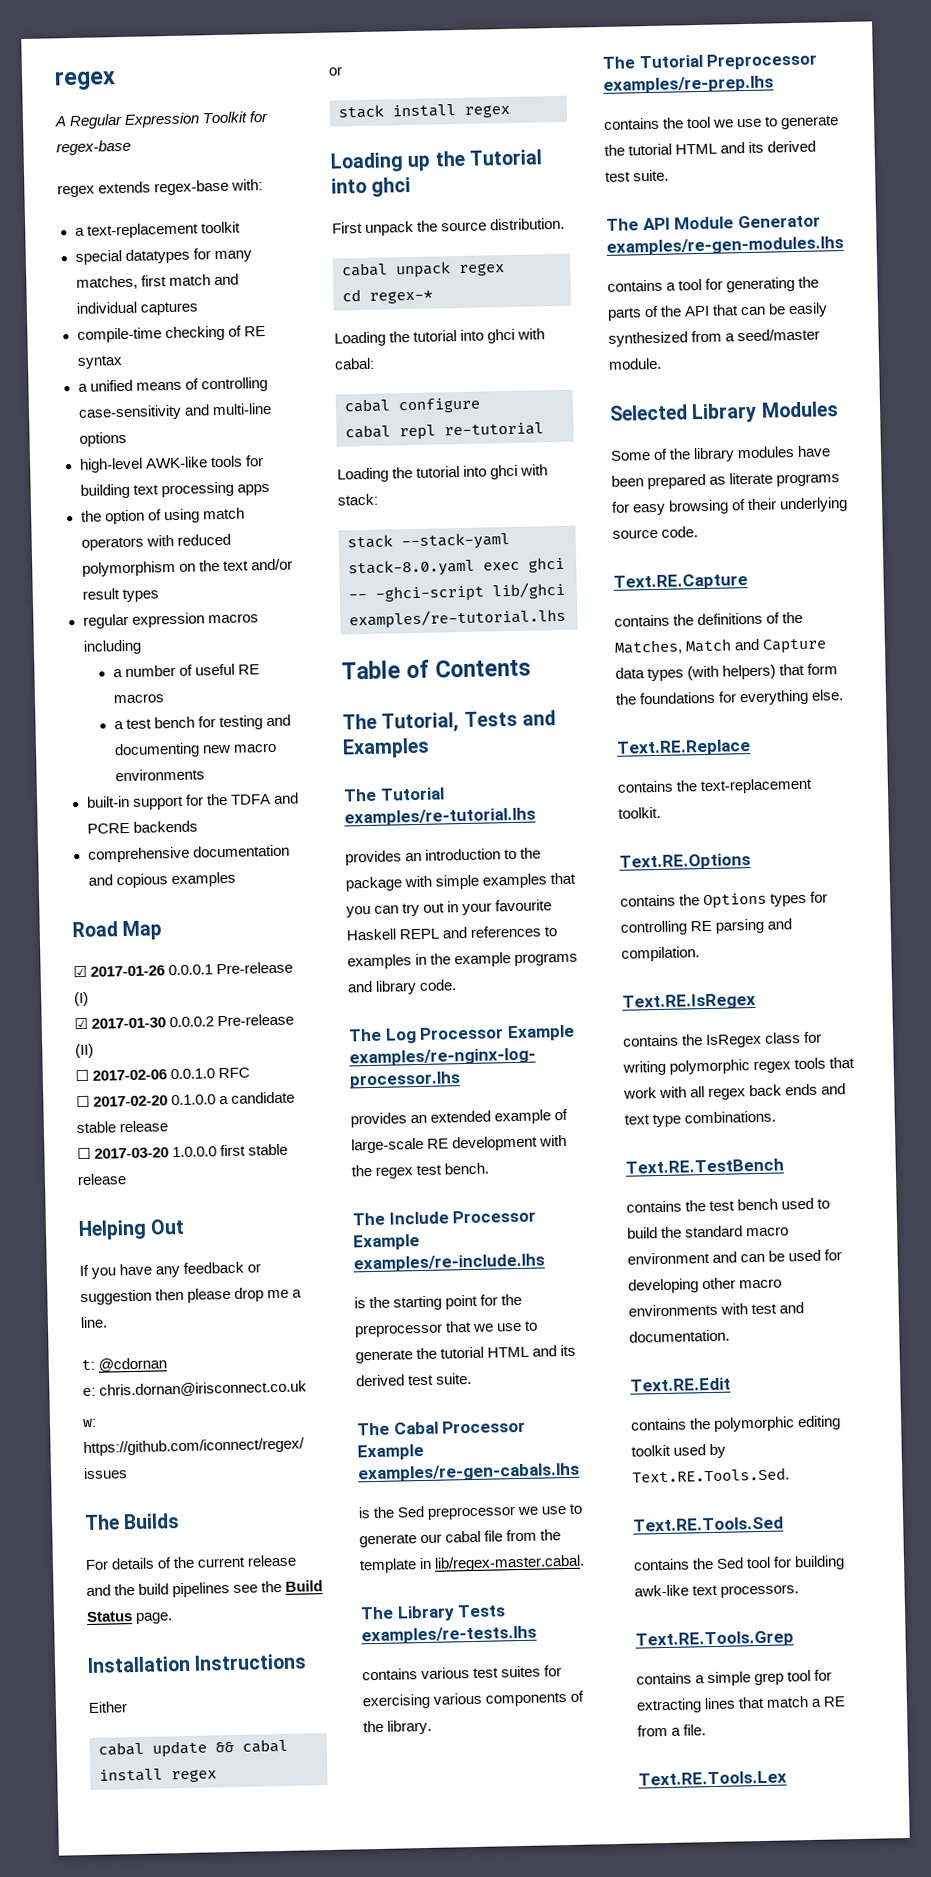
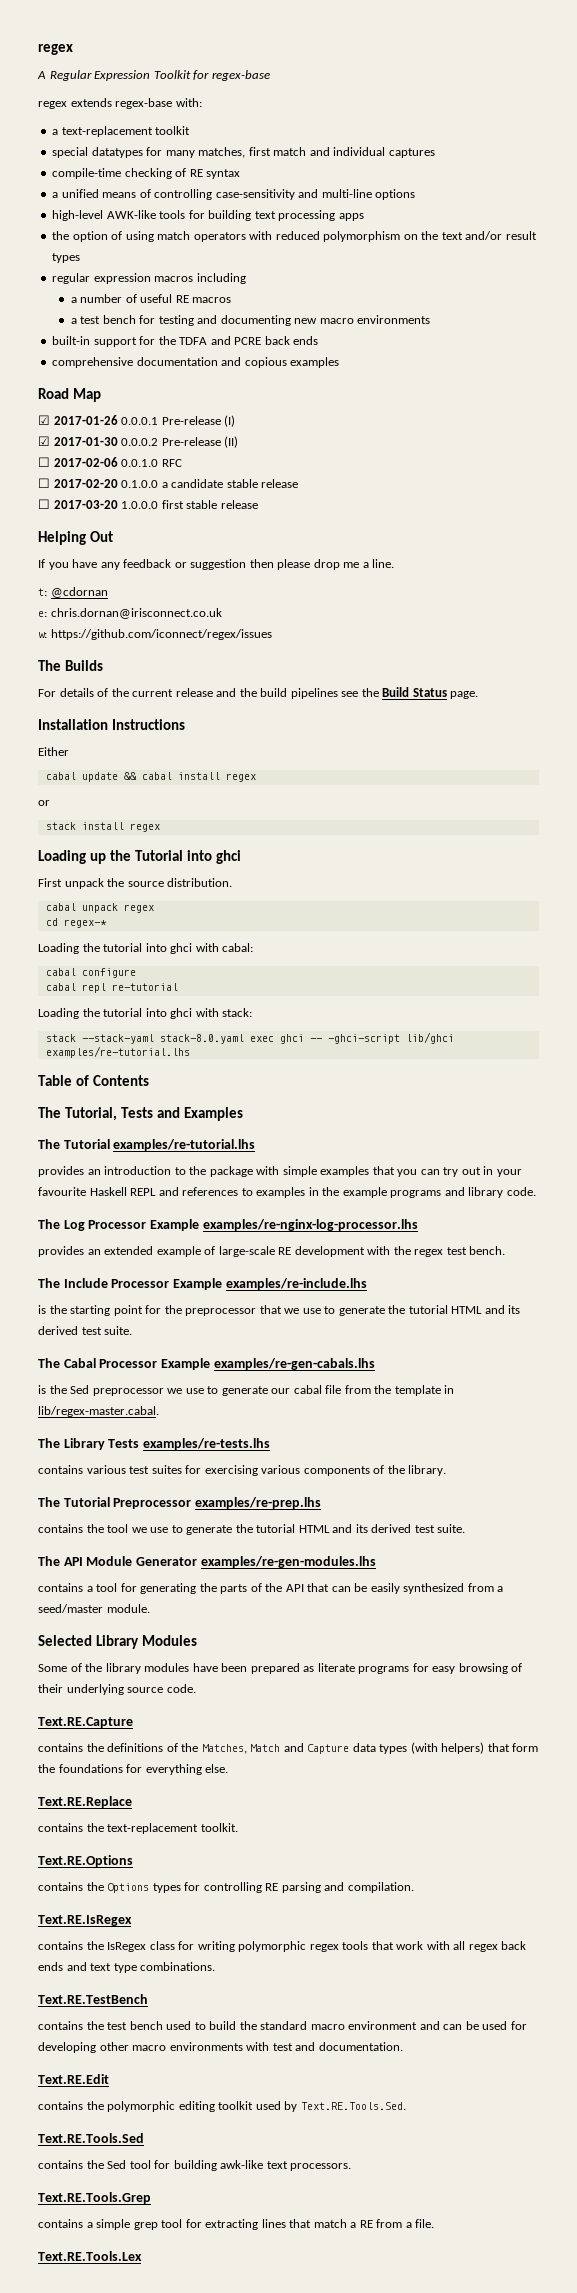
[132,820,198,833] backends -> [264,336,319,345] back ends

